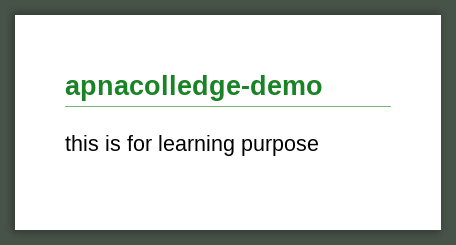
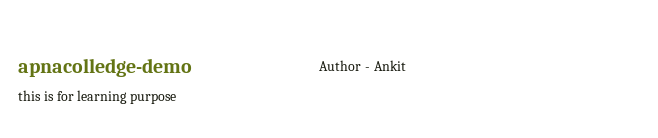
(319, 147) none -> [319,60,406,71] // Author - Ankit

